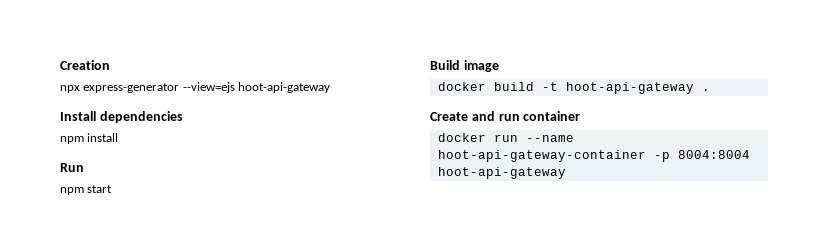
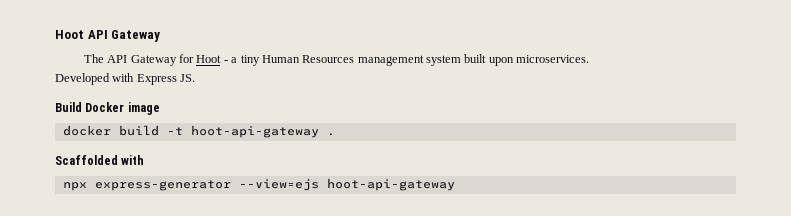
[60,60,110,70] [60,82,331,93] [60,111,183,123] [60,133,119,144] [60,163,84,172] [60,185,113,195] Creation // npx express-generator --view=ejs hoot-api-gateway // Install dependencies // npm install // Run // npm start -> [55,30,161,42] [83,54,590,66] [55,73,196,85] Hoot API Gateway // The API Gateway for Hoot - a tiny Human Resources management system built upon microservices. // Developed with Express JS.
(460, 65) none -> [85,102,125,112] Docker
[430,111,581,121] [437,133,574,142] [437,150,750,162] Create and run container // docker run --name hoot-api-gateway-container -p 8004:8004 -> [55,155,145,165] [62,179,319,191] Scaffolded with // npx express-generator --view=ejs

